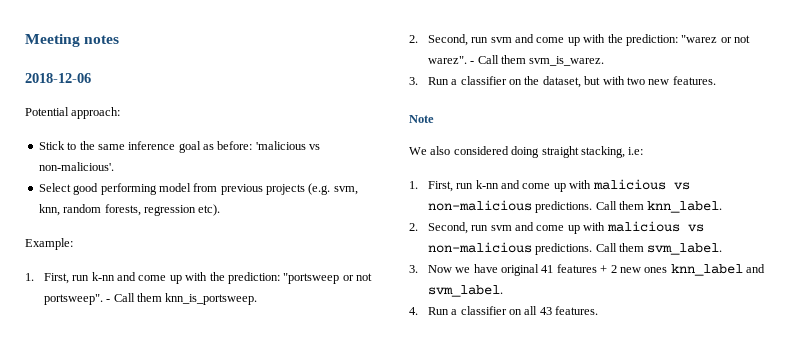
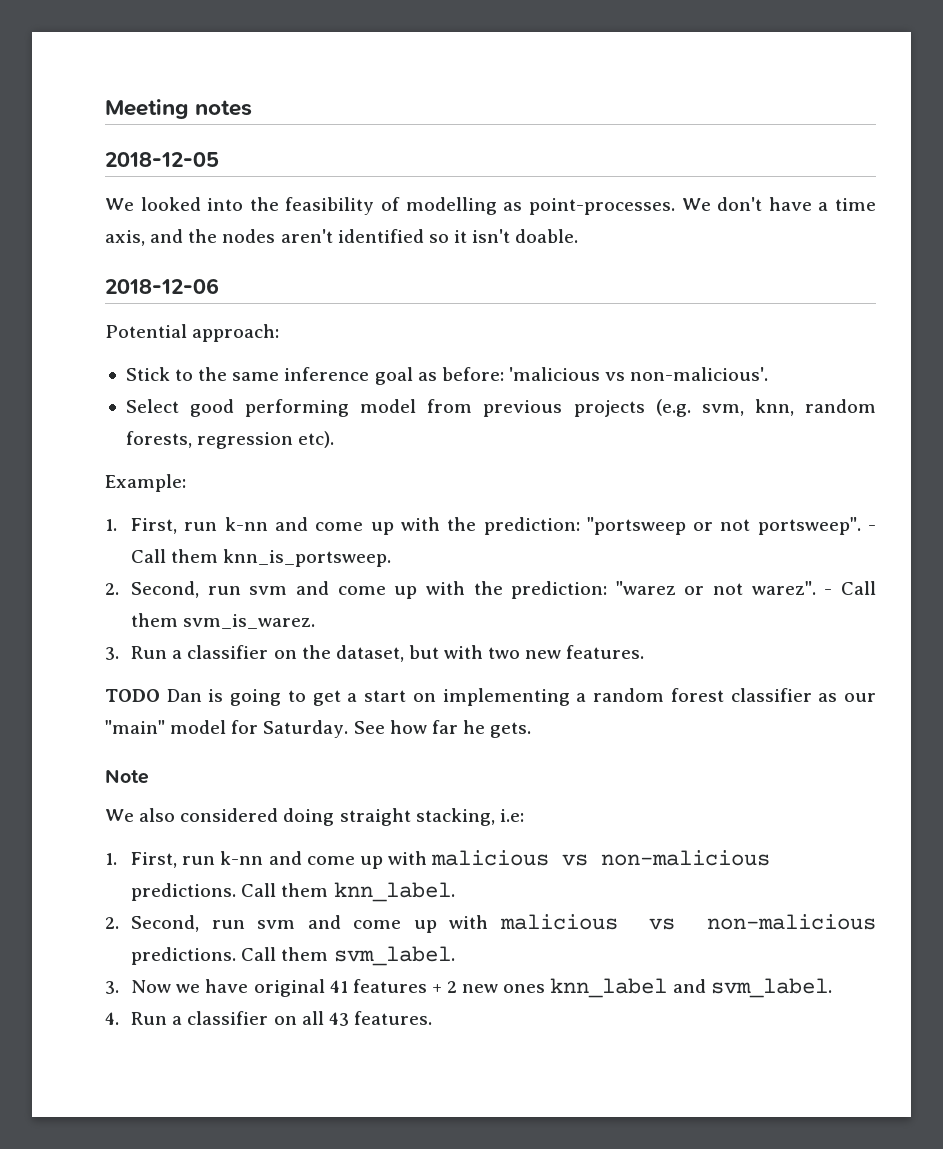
(120, 39) none -> [105,152,219,167] [105,197,876,215] [105,229,579,246] // 2018-12-05 // We looked into the feasibility of modelling as point-processes. We don't have a time axis, and the nodes aren't identified so it isn't doable.
(716, 80) none -> [105,688,876,706] [105,720,532,738] // TODO Dan is going to get a start on implementing a random forest classifier as our "main" model for Saturday. See how far he gets.

